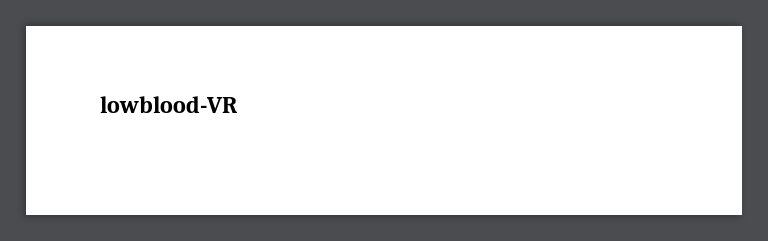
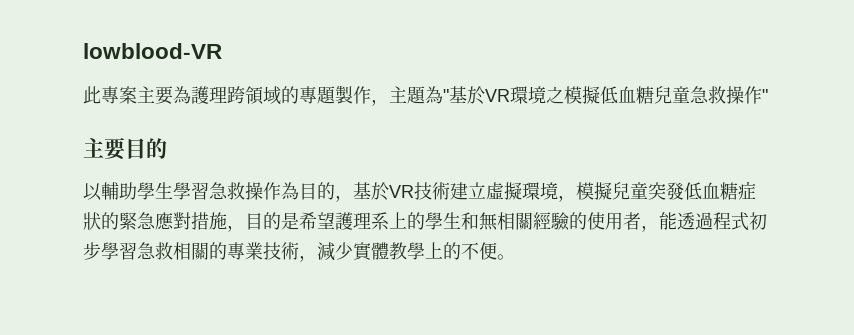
(238, 104) none -> [83,85,768,106] [83,137,167,160] [83,182,756,202] [83,212,767,232] [83,242,515,262] // 此專案主要為護理跨領域的專題製作，主題為"基於VR環境之模擬低血糖兒童急救操作" // 主要目的 // 以輔助學生學習急救操作為目的，基於VR技術建立虛擬環境，模擬兒童突發低血糖症狀的緊急應對措施，目的是希望護理系上的學生和無相關經驗的使用者，能透過程式初步學習急救相關的專業技術，減少實體教學上的不便。

